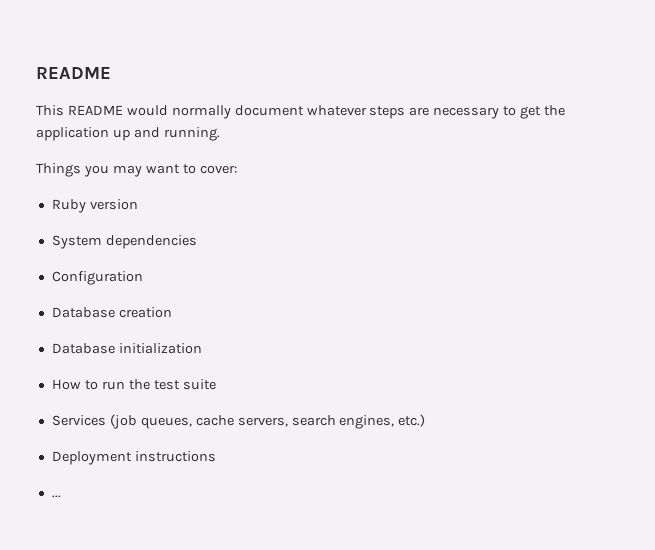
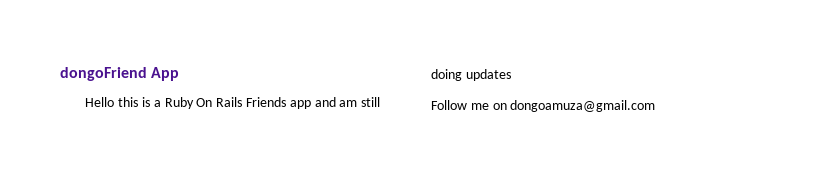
[36,67,111,79] [36,105,566,119] [36,127,220,141] [36,163,237,177] [51,199,138,213] [51,235,197,249] [51,271,143,285] [51,307,172,318] [51,343,202,354] [51,379,216,390] [51,414,426,429] [51,451,216,465] [51,495,61,498] README // This README would normally document whatever steps are necessary to get the application up and running. // Things you may want to cover: // Ruby version // System dependencies // Configuration // Database creation // Database initialization // How to run the test suite // Services (job queues, cache servers, search engines, etc.) // Deployment instructions // ... -> [60,67,180,81] [85,97,381,109] [431,69,511,81] [431,100,656,112] dongoFriend App // Hello this is a Ruby On Rails Friends app and am still doing updates // Follow me on dongoamuza@gmail.com

